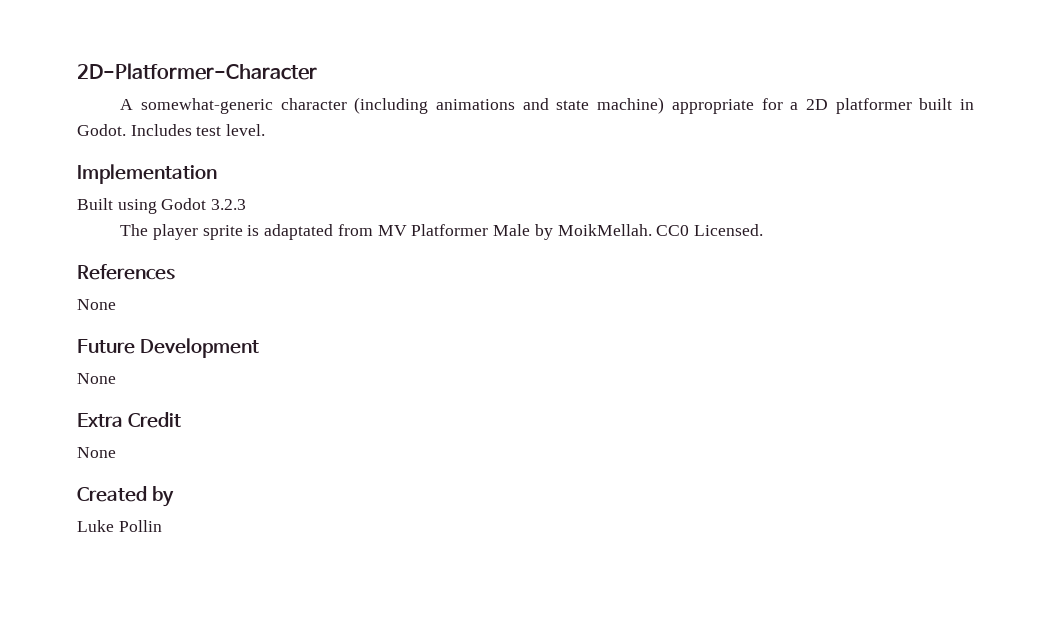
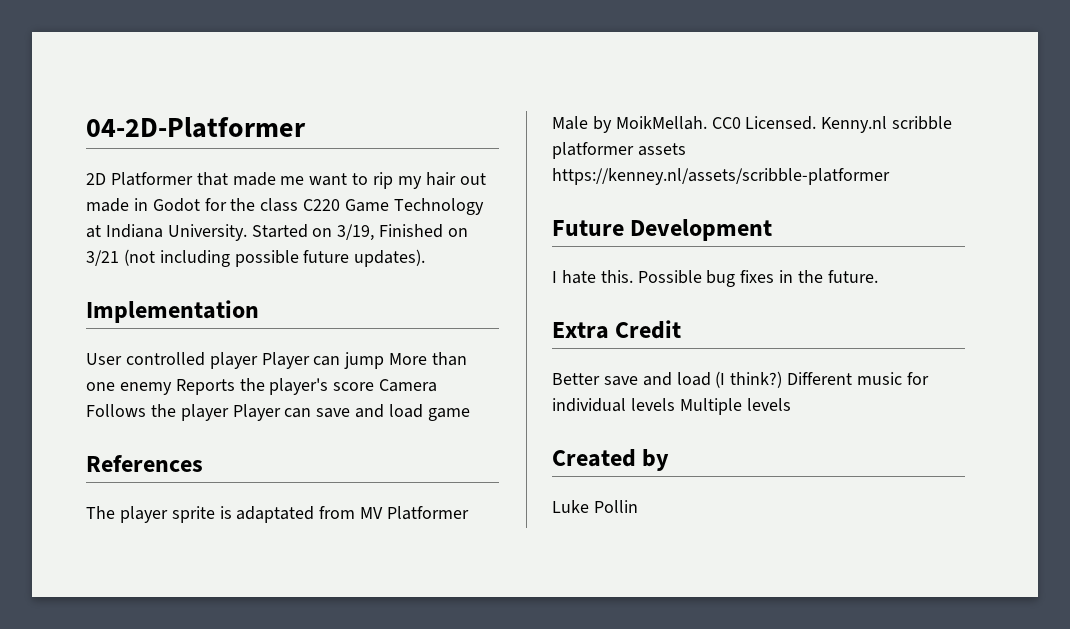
[77,63,317,80] [120,97,974,114] [77,124,266,136] [77,164,217,184] [77,198,247,214] 2D-Platformer-Character // A somewhat-generic character (including animations and state machine) appropriate for a 2D platformer built in Godot. Includes test level. // Implementation // Built using Godot 3.2.3 -> [86,117,306,138] [86,172,486,189] [86,198,484,215] [86,224,469,241] [86,249,426,267] [86,300,259,323] [86,352,468,369] [86,378,438,395] [86,404,470,421] [86,455,203,472] 04-2D-Platformer // 2D Platformer that made me want to rip my hair out made in Godot for the class C220 Game Technology at Indiana University. Started on 3/19, Finished on 3/21 (not including possible future updates). // Implementation // User controlled player Player can jump More than one enemy Reports the player's score Camera Follows the player Player can save and load game // References
[77,264,175,280] [77,299,116,310] [77,338,259,358] [77,373,116,384] [77,412,181,428] [77,447,116,458] // References // None // Future Development // None // Extra Credit // None -> [821,116,953,133] [552,142,686,159] [552,168,890,185] [552,219,773,241] [552,270,878,287] [552,320,682,339] [552,371,929,388] [552,398,791,415] Kenny.nl scribble platformer assets https://kenney.nl/assets/scribble-platformer // Future Development // I hate this. Possible bug fixes in the future. // Extra Credit // Better save and load (I think?) Different music for individual levels Multiple levels

